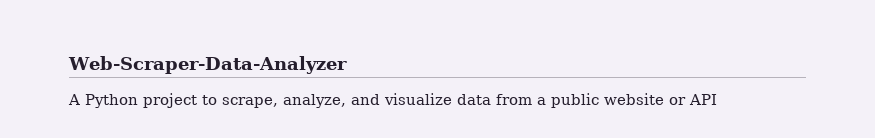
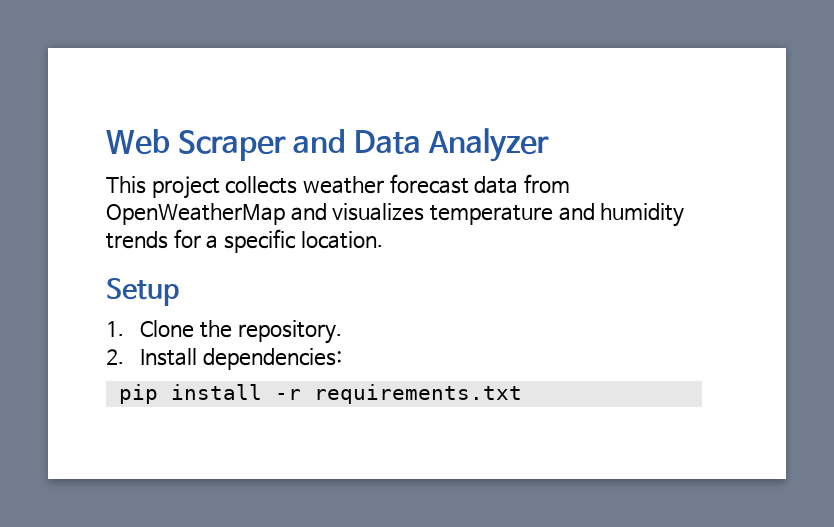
[68,56,347,74] [68,93,717,108] Web-Scraper-Data-Analyzer // A Python project to scrape, analyze, and visualize data from a public website or API -> [106,128,549,162] [106,174,570,199] [106,203,685,227] [106,229,383,253] [106,278,179,306] [106,320,342,344] [106,348,343,370] [118,384,522,404] Web Scraper and Data Analyzer // This project collects weather forecast data from OpenWeatherMap and visualizes temperature and humidity trends for a specific location. // Setup // 1. Clone the repository. // 2. Install dependencies: // pip install -r requirements.txt

